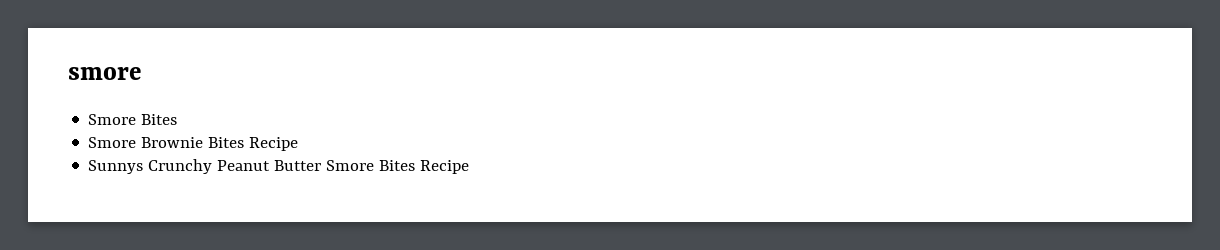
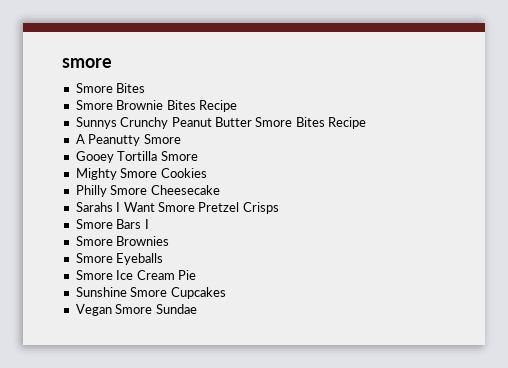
(470, 167) none -> [75,134,181,146] [75,151,198,163] [75,168,207,180] [75,185,220,197] [75,202,279,214] [75,219,149,229] [75,236,170,246] [75,253,164,265] [75,270,196,280] [75,287,226,299] [75,304,197,316] // A Peanutty Smore // Gooey Tortilla Smore // Mighty Smore Cookies // Philly Smore Cheesecake // Sarahs I Want Smore Pretzel Crisps // Smore Bars I // Smore Brownies // Smore Eyeballs // Smore Ice Cream Pie // Sunshine Smore Cupcakes // Vegan Smore Sundae

